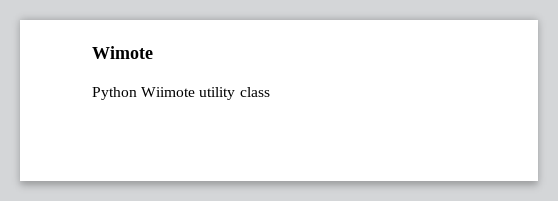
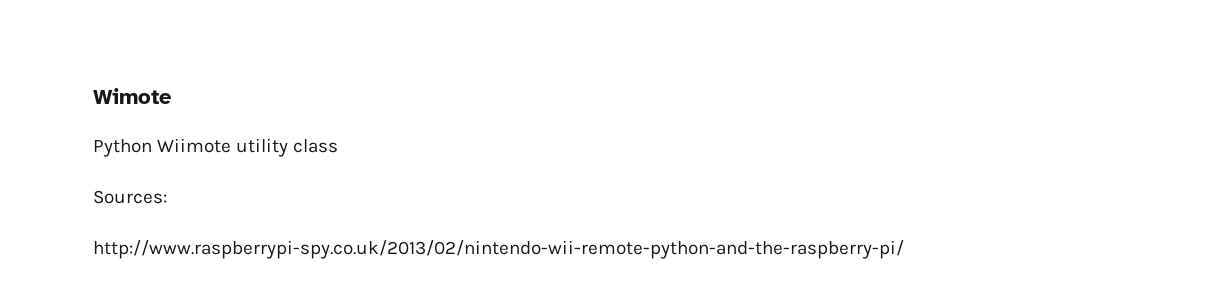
(270, 92) none -> [93,190,167,204] [93,240,904,259] // Sources: // http://www.raspberrypi-spy.co.uk/2013/02/nintendo-wii-remote-python-and-the-raspberry-pi/

